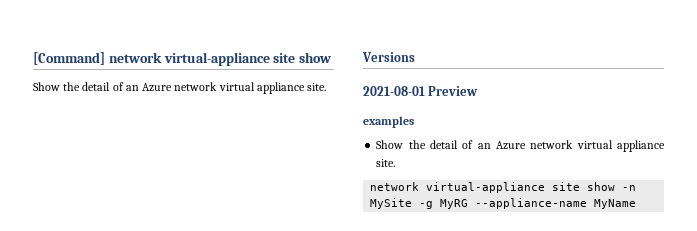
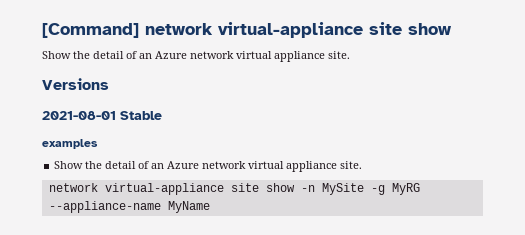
[428,86,479,96] Preview -> [120,111,162,120] Stable

